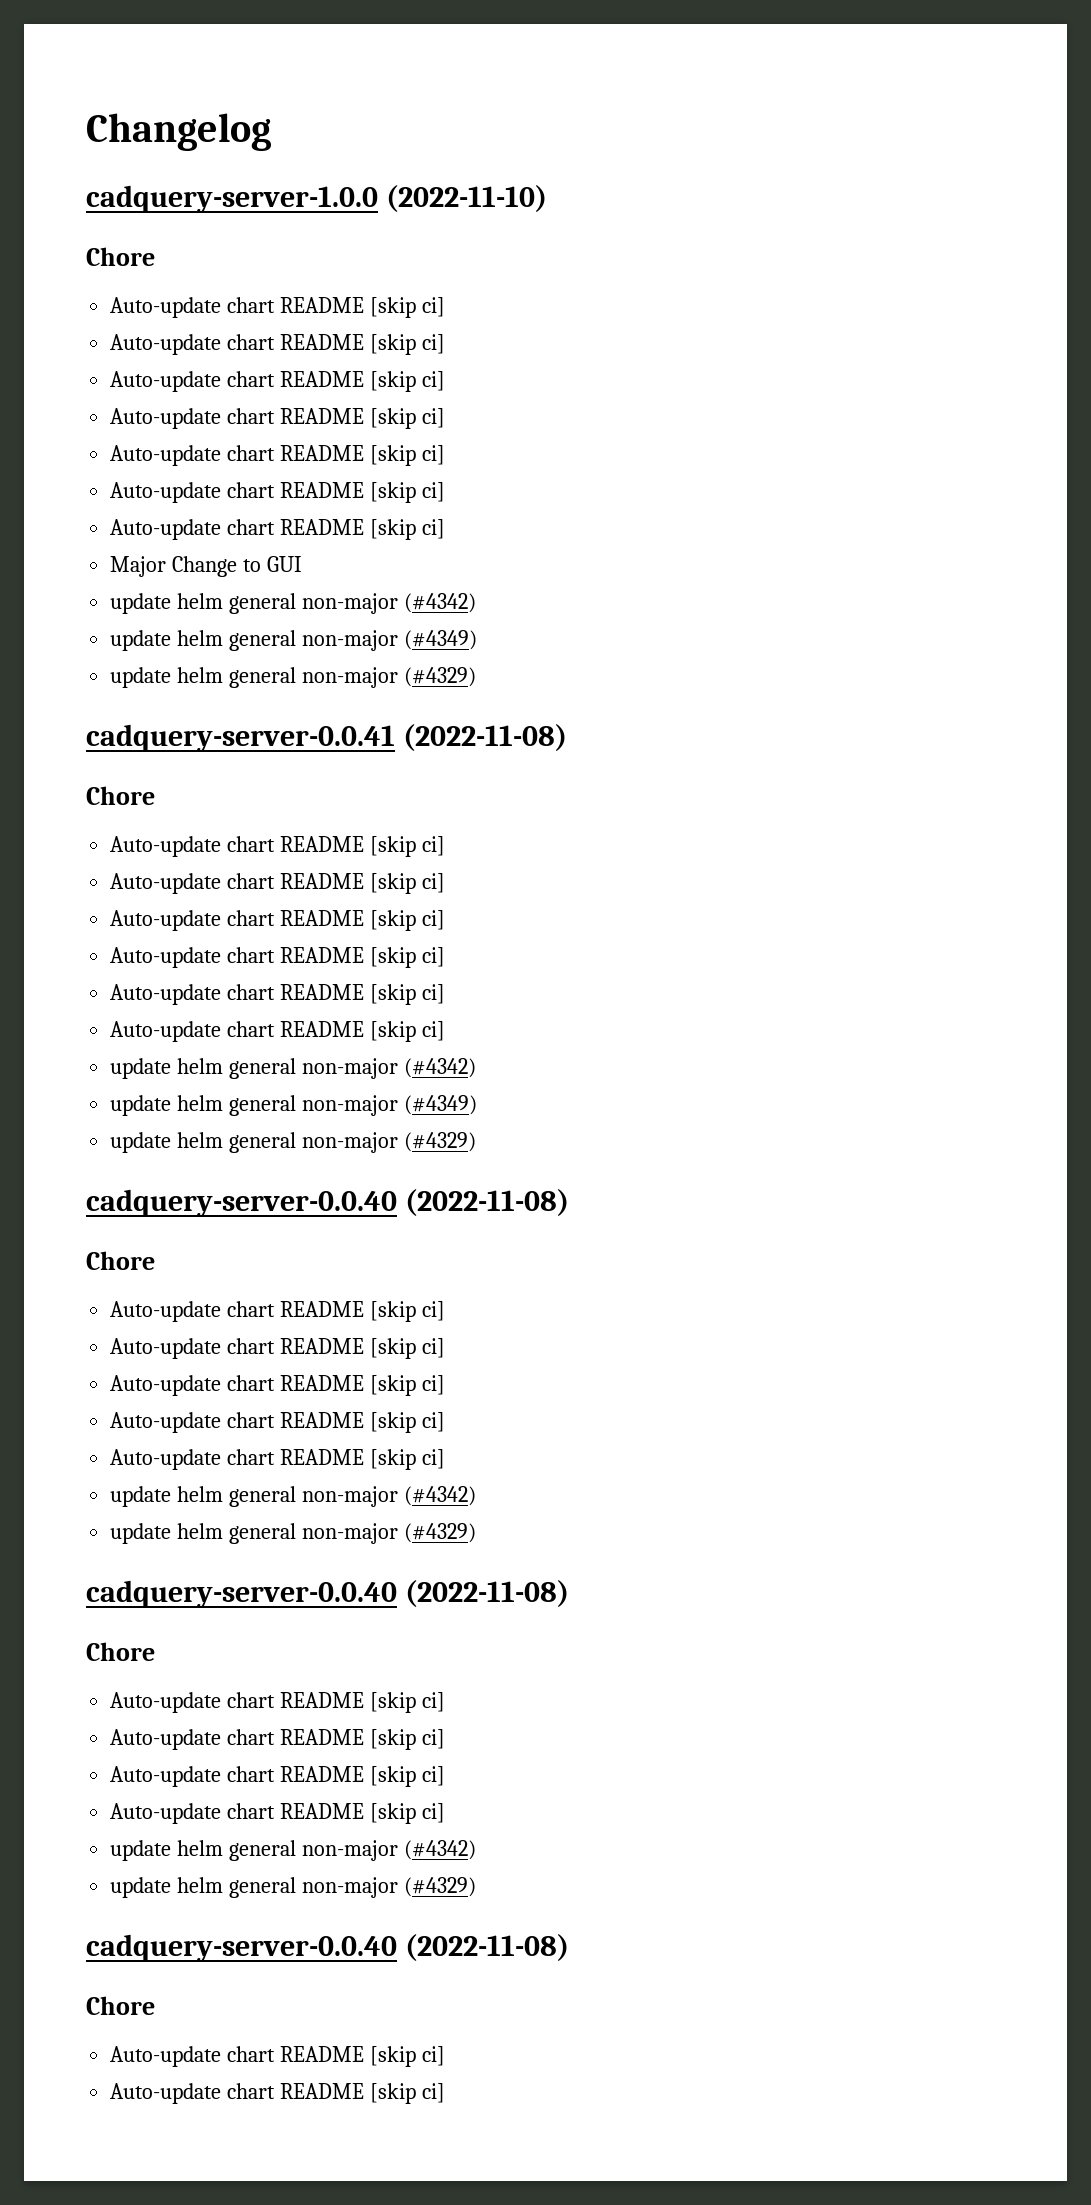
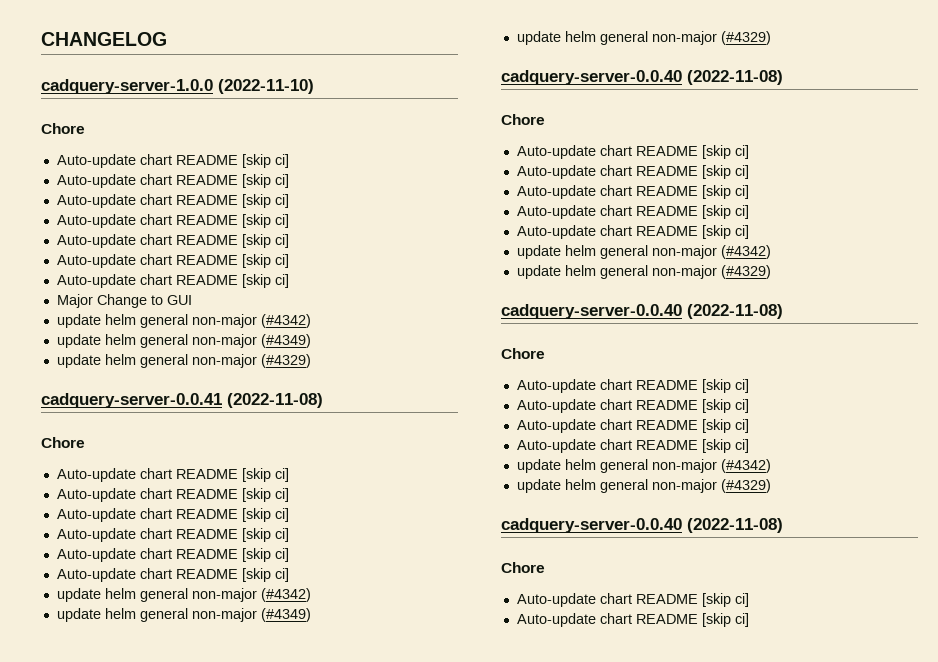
[86,113,271,151] Changelog -> [41,32,167,46] CHANGELOG

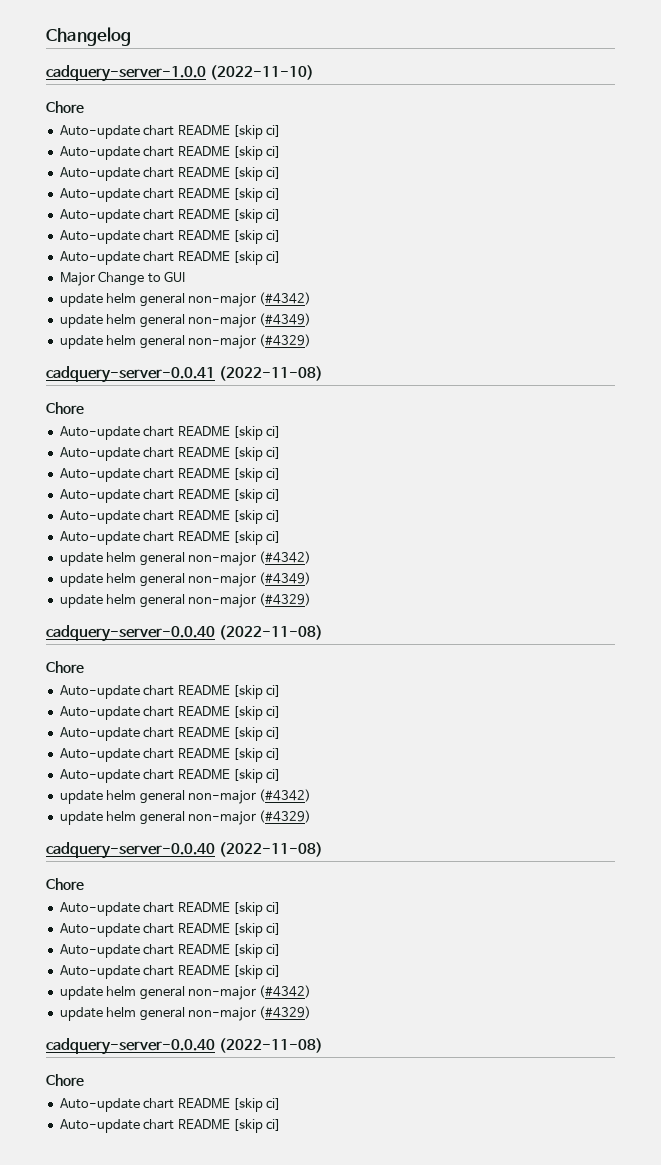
[41,32,167,46] CHANGELOG -> [46,27,131,46] Changelog

